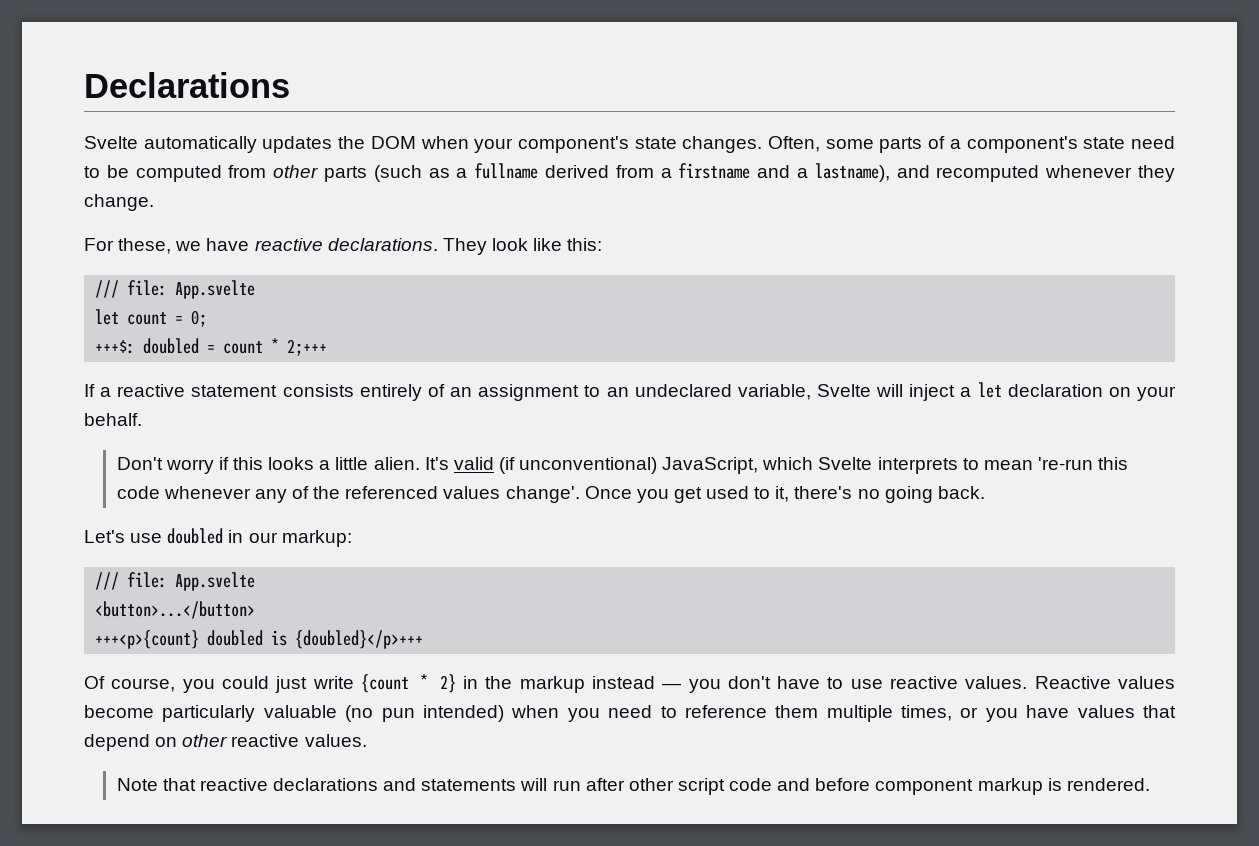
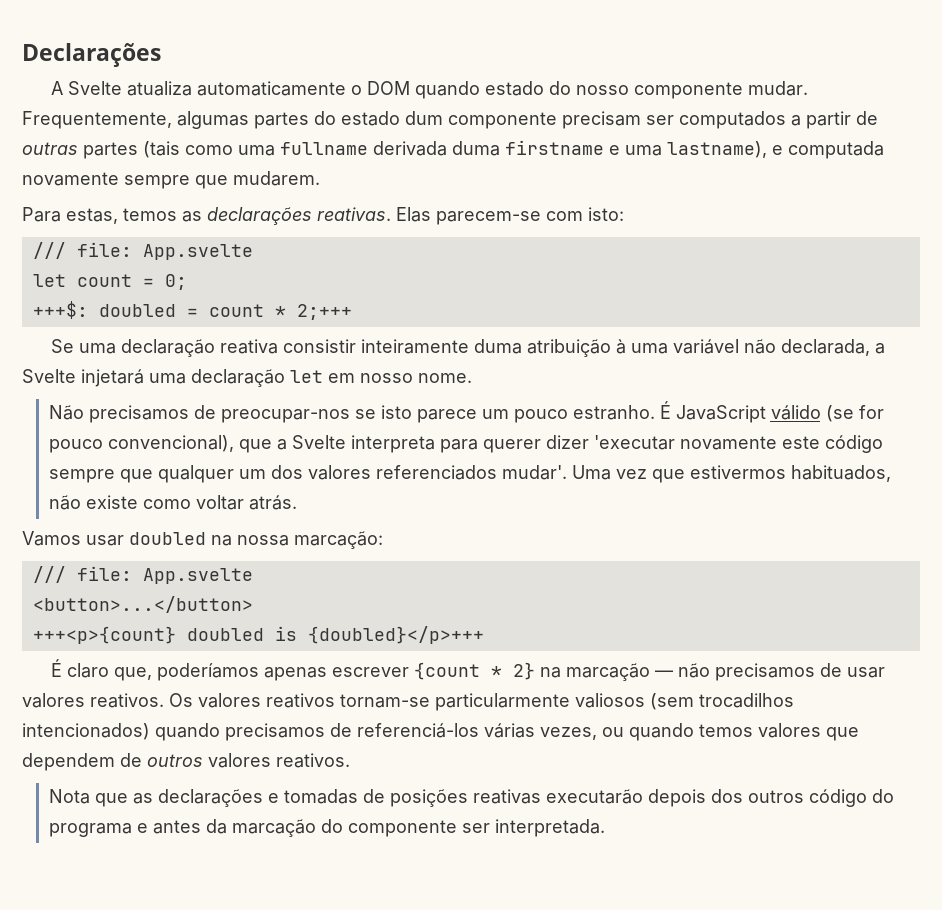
[84,72,290,98] [84,136,1176,153] [84,163,1175,182] [84,194,154,211] [84,238,603,255] Declarations // Svelte automatically updates the DOM when your component's state changes. Often, some parts of a component's state need to be computed from other parts (such as a fullname derived from a firstname and a lastname), and recomputed whenever they change. // For these, we have reactive declarations. They look like this: -> [22,43,161,67] [51,81,809,99] [22,111,878,129] [22,140,884,159] [22,171,320,189] [22,207,624,225] Declarações // A Svelte atualiza automaticamente o DOM quando estado do nosso componente mudar. Frequentemente, algumas partes do estado dum componente precisam ser computados a partir de outras partes (tais como uma fullname derivada duma firstname e uma lastname), e computada novamente sempre que mudarem. // Para estas, temos as declarações reativas. Elas parecem-se com isto:
[84,382,1176,401] [84,413,142,426] [116,457,1129,474] [116,486,985,503] [84,528,352,547] If a reactive statement consists entirely of an assignment to an undeclared variable, Svelte will inject a let declaration on your behalf. // Don't worry if this looks a little alien. It's valid (if unconventional) JavaScript, which Svelte interprets to mean 're-run this code whenever any of the referenced values change'. Once you get used to it, there's no going back. // Let's use doubled in our markup: -> [51,339,886,357] [22,369,472,387] [48,401,884,423] [48,435,883,453] [48,465,891,483] [48,495,297,510] [22,531,383,549] Se uma declaração reativa consistir inteiramente duma atribuição à uma variável não declarada, a Svelte injetará uma declaração let em nosso nome. // Não precisamos de preocupar-nos se isto parece um pouco estranho. É JavaScript válido (se for pouco convencional), que a Svelte interpreta para querer dizer 'executar novamente este código sempre que qualquer um dos valores referenciados mudar'. Uma vez que estivermos habituados, não existe como voltar atrás. // Vamos usar doubled na nossa marcação:
[84,674,1175,693] [84,705,1177,722] [84,734,367,751] [116,778,1150,795] Of course, you could just write {count * 2} in the markup instead — you don't have to use reactive values. Reactive values become particularly valuable (no pun intended) when you need to reference them multiple times, or you have values that depend on other reactive values. // Note that reactive declarations and statements will run after other script code and before component markup is rendered. -> [51,659,886,681] [22,693,794,711] [22,723,859,741] [22,753,350,771] [48,789,894,807] [48,819,605,837] É claro que, poderíamos apenas escrever {count * 2} na marcação — não precisamos de usar valores reativos. Os valores reativos tornam-se particularmente valiosos (sem trocadilhos intencionados) quando precisamos de referenciá-los várias vezes, ou quando temos valores que dependem de outros valores reativos. // Nota que as declarações e tomadas de posições reativas executarão depois dos outros código do programa e antes da marcação do componente ser interpretada.

